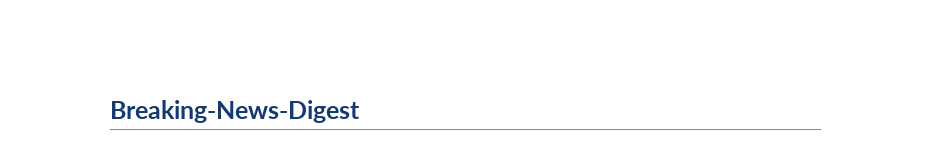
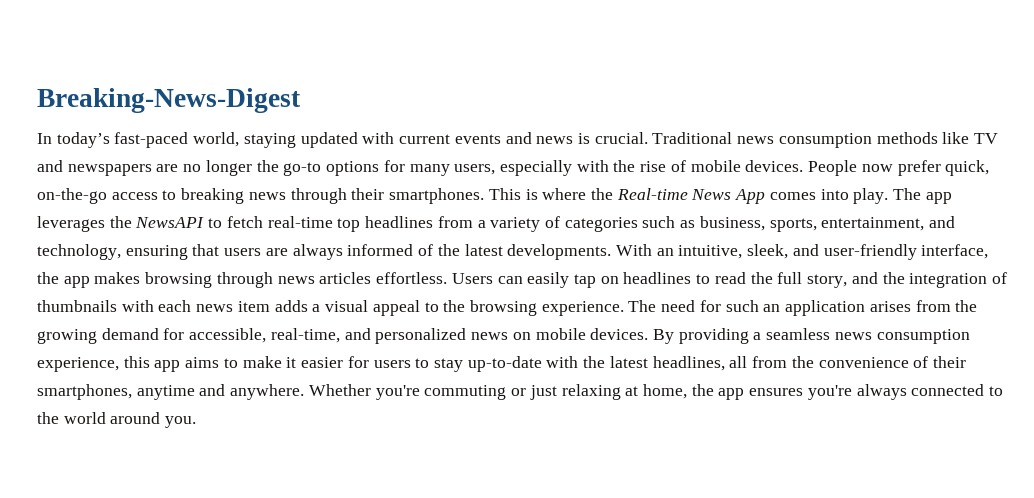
(360, 111) none -> [37,132,999,148] [37,160,990,176] [37,188,952,204] [37,216,956,232] [37,244,989,260] [37,272,1007,288] [37,300,978,316] [37,328,970,344] [37,356,966,372] [37,384,1004,400] [37,412,197,428] // In today’s fast-paced world, staying updated with current events and news is crucial. Traditional news consumption methods like TV and newspapers are no longer the go-to options for many users, especially with the rise of mobile devices. People now prefer quick, on-the-go access to breaking news through their smartphones. This is where the Real-time News App comes into play. The app leverages the NewsAPI to fetch real-time top headlines from a variety of categories such as business, sports, entertainment, and technology, ensuring that users are always informed of the latest developments. With an intuitive, sleek, and user-friendly interface, the app makes browsing through news articles effortless. Users can easily tap on headlines to read the full story, and the integration of thumbnails with each news item adds a visual appeal to the browsing experience. The need for such an application arises from the growing demand for accessible, real-time, and personalized news on mobile devices. By providing a seamless news consumption experience, this app aims to make it easier for users to stay up-to-date with the latest headlines, all from the convenience of their smartphones, anytime and anywhere. Whether you're commuting or just relaxing at home, the app ensures you're always connected to the world around you.

